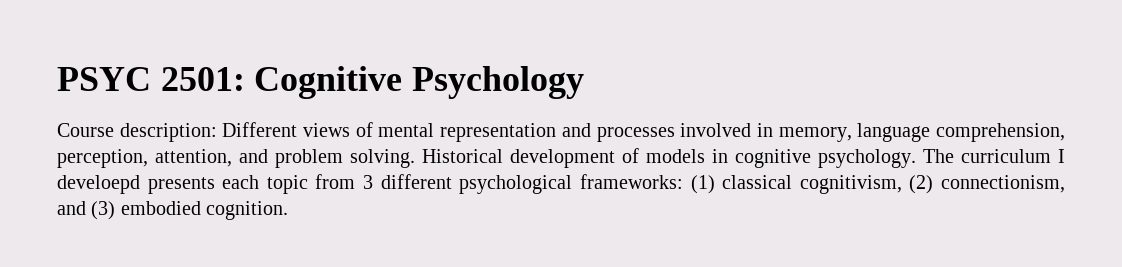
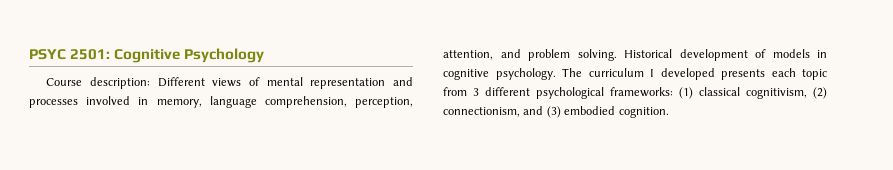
[57,175,140,194] develoepd -> [660,68,715,80] developed

